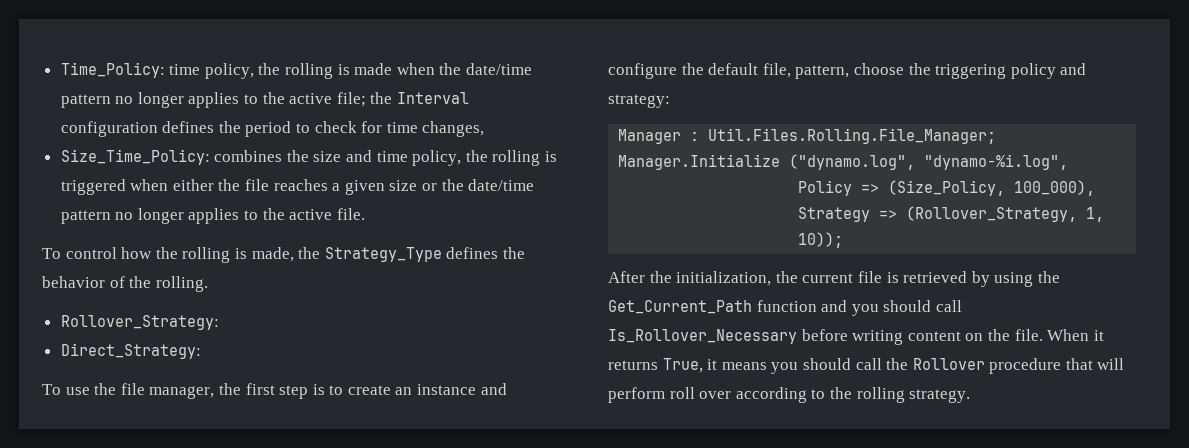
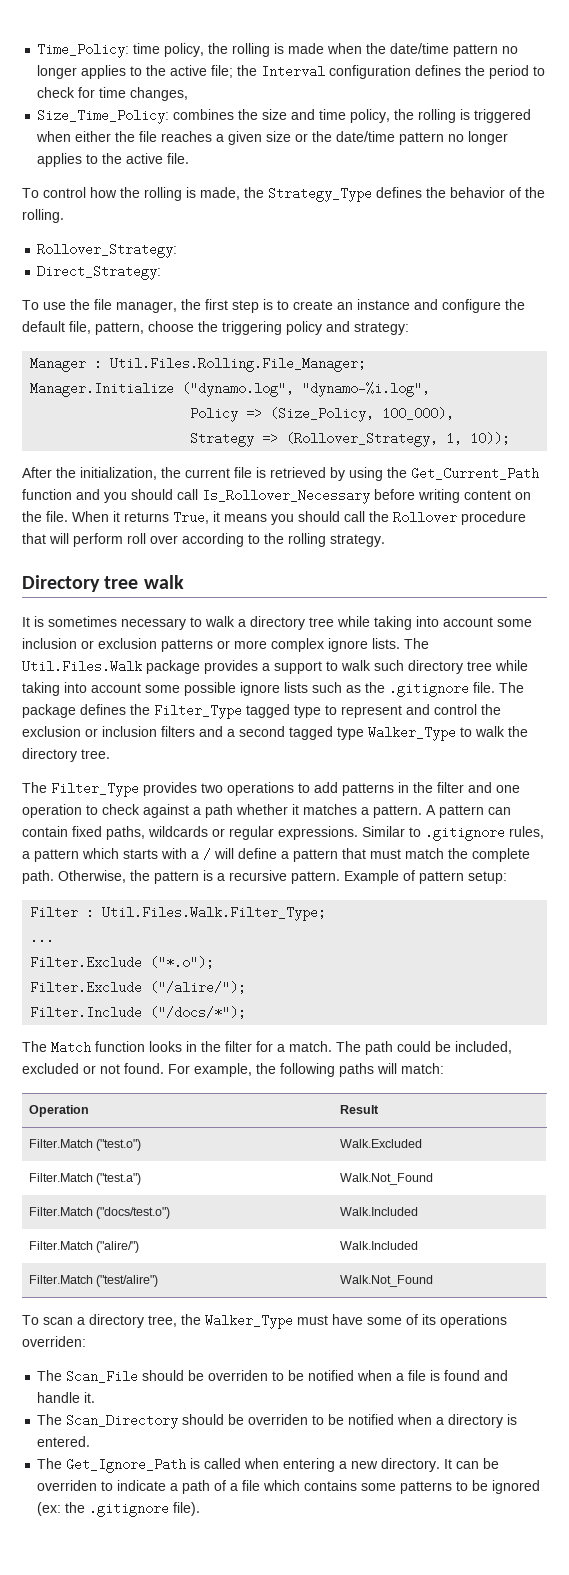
(971, 396) none -> [22,575,184,592] [22,616,532,630] [22,638,429,652] [22,660,528,674] [22,682,524,697] [22,704,501,719] [22,726,528,741] [22,748,110,762] [22,782,520,797] [22,804,511,818] [22,826,544,841] [22,848,530,862] [22,870,507,884] [30,906,327,921] [30,931,55,944] [30,956,215,969] [30,981,247,994] [30,1006,247,1019] [22,1041,512,1055] [22,1063,444,1077] [28,1105,89,1117] [339,1105,379,1114] [28,1139,141,1151] [339,1139,422,1148] [28,1173,141,1185] [339,1173,433,1185] [28,1207,170,1219] [339,1207,418,1216] [28,1241,139,1253] [339,1241,418,1250] [28,1275,158,1287] [339,1275,433,1287] [22,1314,507,1329] [22,1336,86,1347] [37,1370,509,1383] [37,1392,96,1403] [37,1414,518,1429] [37,1436,91,1447] [37,1458,500,1473] [37,1480,541,1494] [37,1502,201,1517] // Directory tree walk // It is sometimes necessary to walk a directory tree while taking into account some inclusion or exclusion patterns or more complex ignore lists. The Util.Files.Walk package provides a support to walk such directory tree while taking into account some possible ignore lists such as the .gitignore file. The package defines the Filter_Type tagged type to represent and control the exclusion or inclusion filters and a second tagged type Walker_Type to walk the directory tree. // The Filter_Type provides two operations to add patterns in the filter and one operation to check against a path whether it matches a pattern. A pattern can contain fixed paths, wildcards or regular expressions. Similar to .gitignore rules, a pattern which starts with a / will define a pattern that must match the complete path. Otherwise, the pattern is a recursive pattern. Example of pattern setup: // Filter : Util.Files.Walk.Filter_Type; // ... // Filter.Exclude ("*.o"); // Filter.Exclude ("/alire/"); // Filter.Include ("/docs/*"); // The Match function looks in the filter for a match. The path could be included, excluded or not found. For example, the following paths will match: // Operation | Result // Filter.Match ("test.o") | Walk.Excluded // Filter.Match ("test.a") | Walk.Not_Found // Filter.Match ("docs/test.o") | Walk.Included // Filter.Match ("alire/") | Walk.Included // Filter.Match ("test/alire") | Walk.Not_Found // To scan a directory tree, the Walker_Type must have some of its operations overriden: // The Scan_File should be overriden to be notified when a file is found and handle it. // The Scan_Directory should be overriden to be notified when a directory is entered. // The Get_Ignore_Path is called when entering a new directory. It can be overriden to indicate a path of a file which contains some patterns to be ignored (ex: the .gitignore file).

